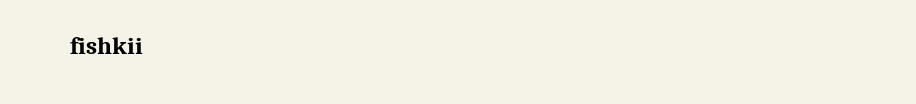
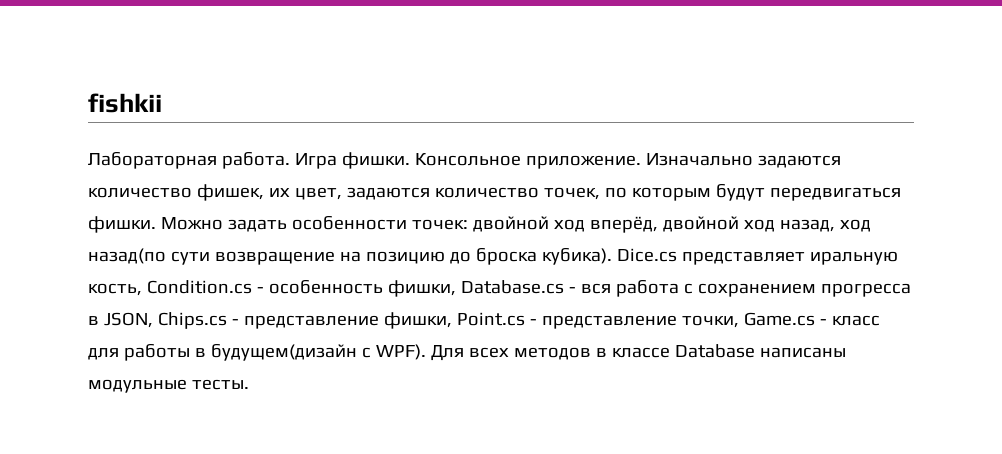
(143, 45) none -> [88,152,841,169] [88,184,901,201] [88,216,871,233] [88,248,898,265] [88,280,911,297] [88,312,880,329] [88,344,846,361] [88,379,249,393] // Лабораторная работа. Игра фишки. Консольное приложение. Изначально задаются количество фишек, их цвет, задаются количество точек, по которым будут передвигаться фишки. Можно задать особенности точек: двойной ход вперёд, двойной ход назад, ход назад(по сути возвращение на позицию до броска кубика). Dice.cs представляет иральную кость, Condition.cs - особенность фишки, Database.cs - вся работа с сохранением прогресса в JSON, Chips.cs - представление фишки, Point.cs - представление точки, Game.cs - класс для работы в будущем(дизайн с WPF). Для всех методов в классе Database написаны модульные тесты.

